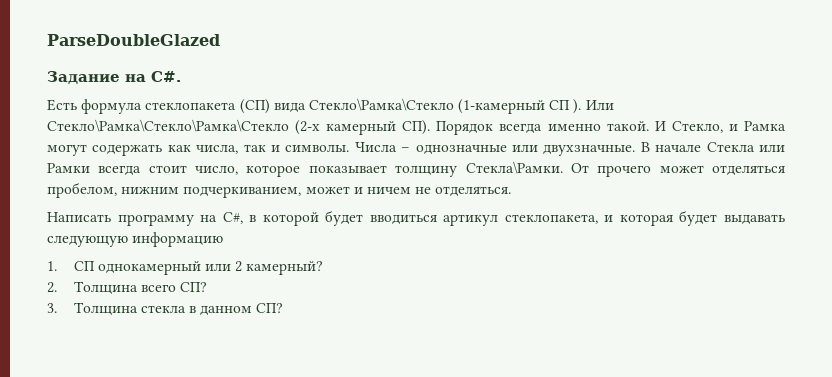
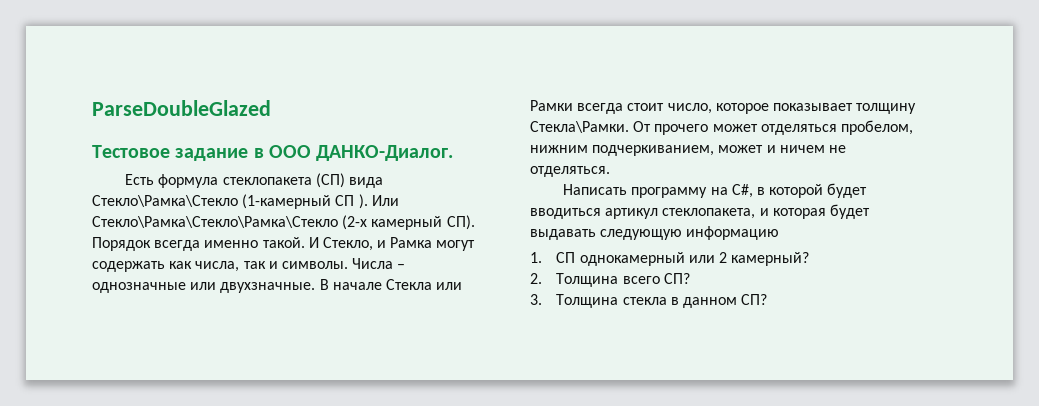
[47,71,181,85] Задание на C#. -> [92,145,454,161] Тестовое задание в ООО ДАНКО-Диалог.

